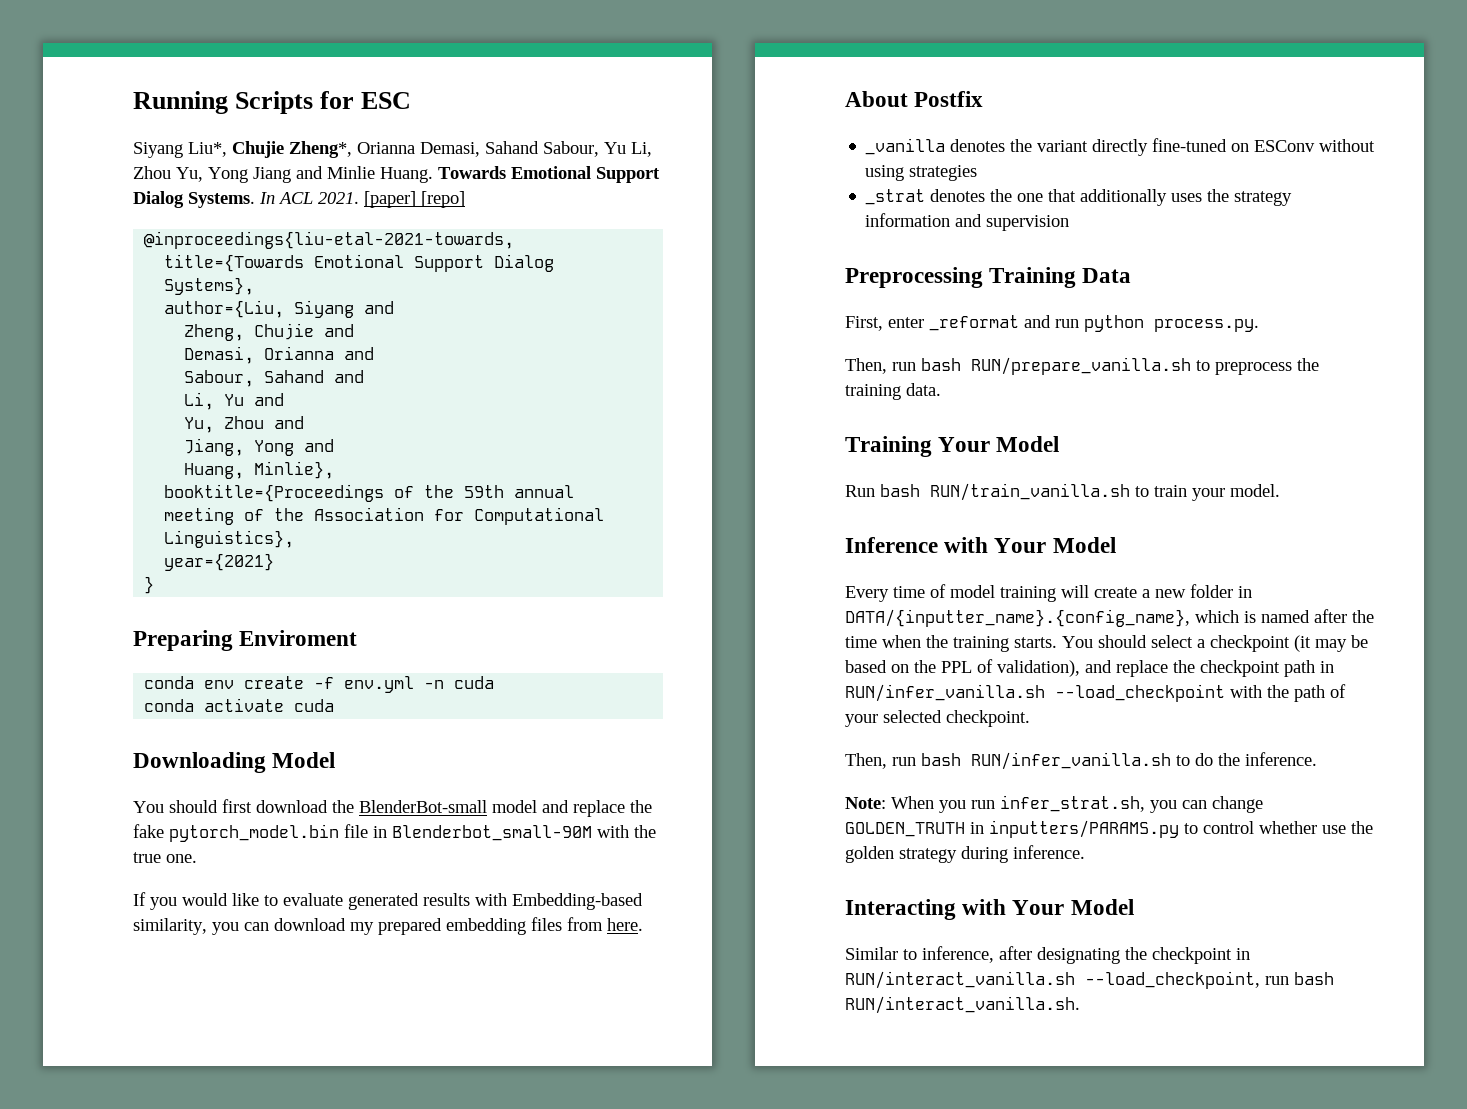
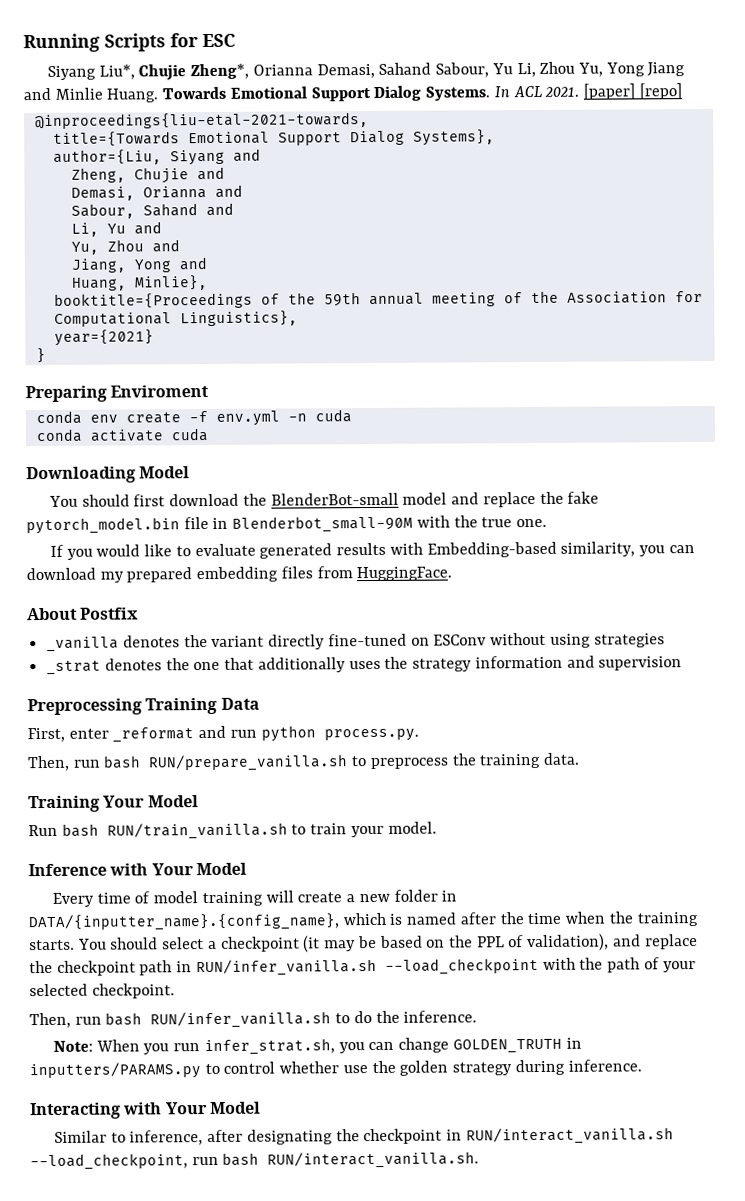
[607,918,643,931] here. -> [356,566,453,582] HuggingFace.

